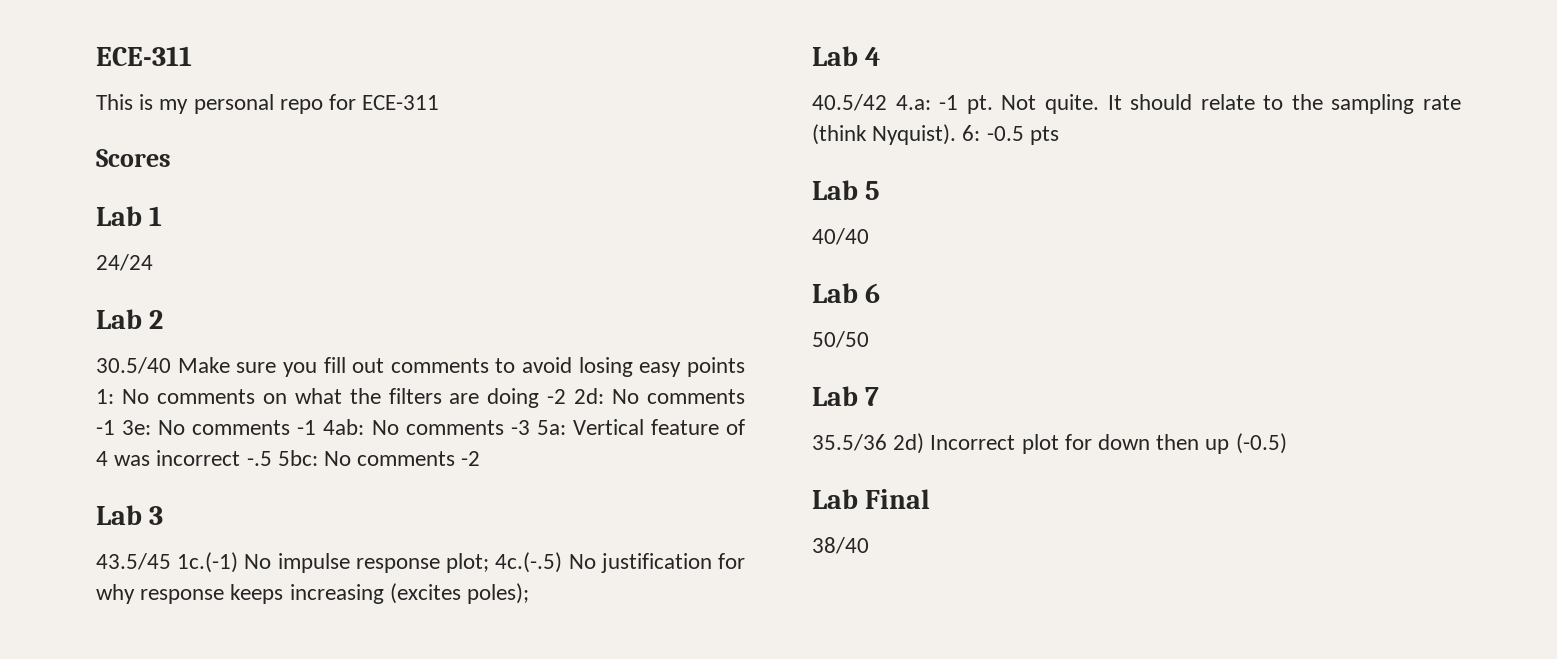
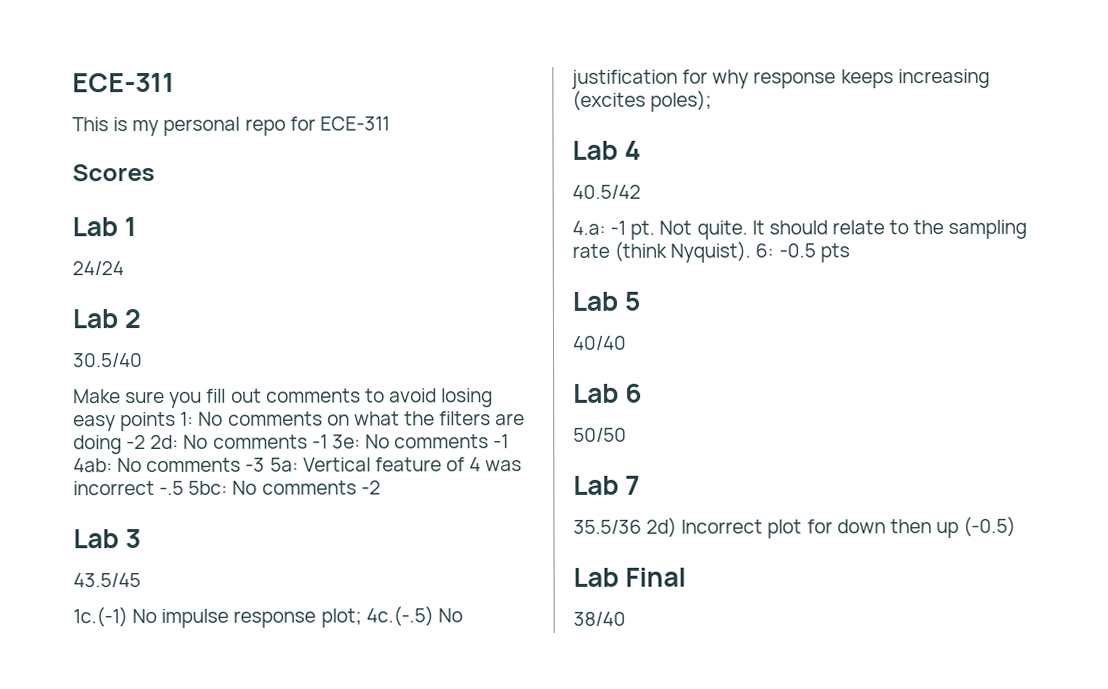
(171, 365) none -> (143, 360) //
(171, 561) none -> (141, 580) //
(887, 102) none -> (641, 191) //

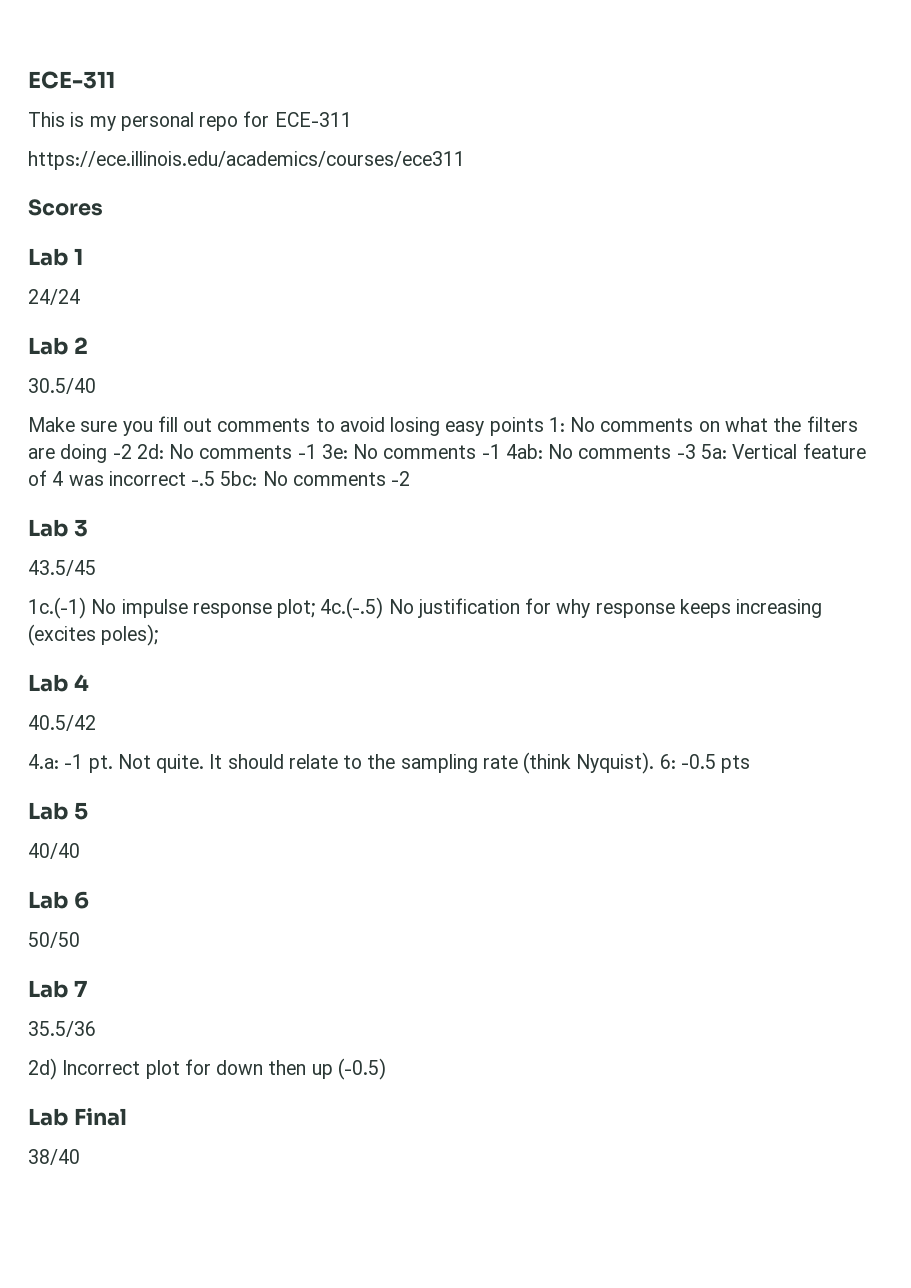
(390, 123) none -> [28,151,465,170] // https://ece.illinois.edu/academics/courses/ece311
(642, 526) none -> (96, 1029) //

